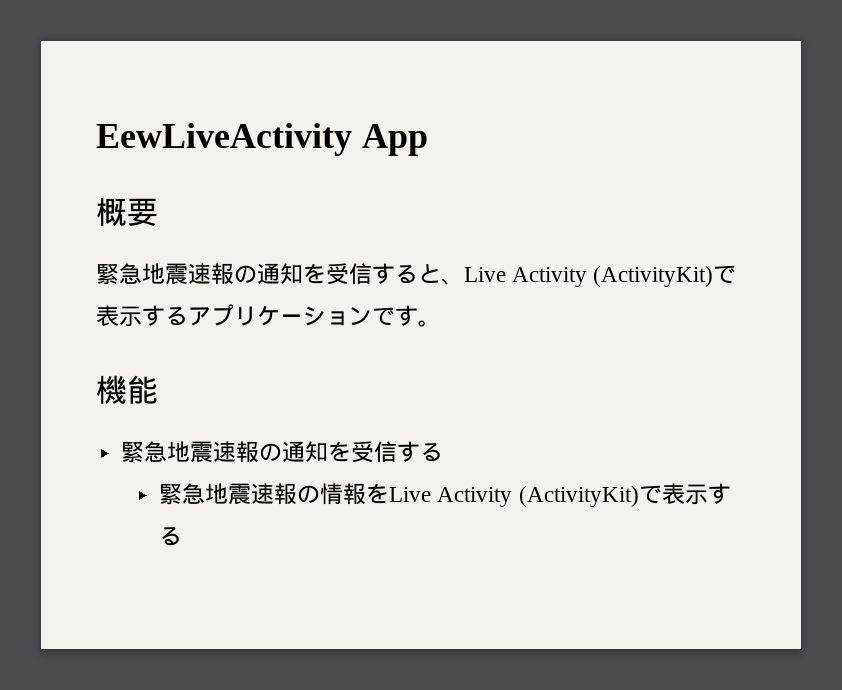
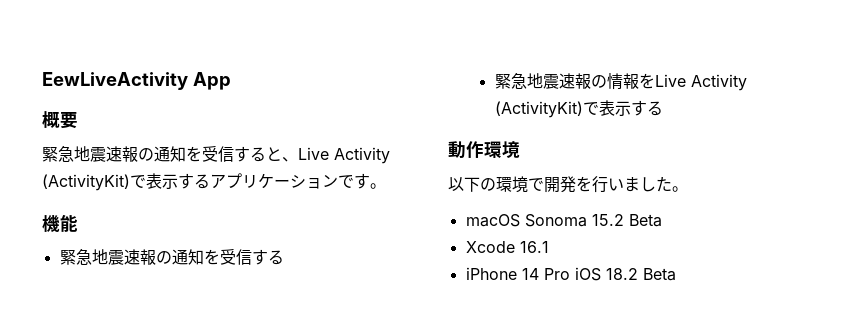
(183, 536) none -> [448,141,520,159] [448,176,688,193] [465,214,662,227] [465,241,549,253] [465,267,676,281] // 動作環境 // 以下の環境で開発を行いました。 // macOS Sonoma 15.2 Beta // Xcode 16.1 // iPhone 14 Pro iOS 18.2 Beta

